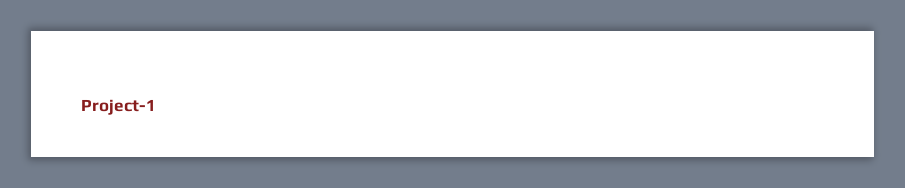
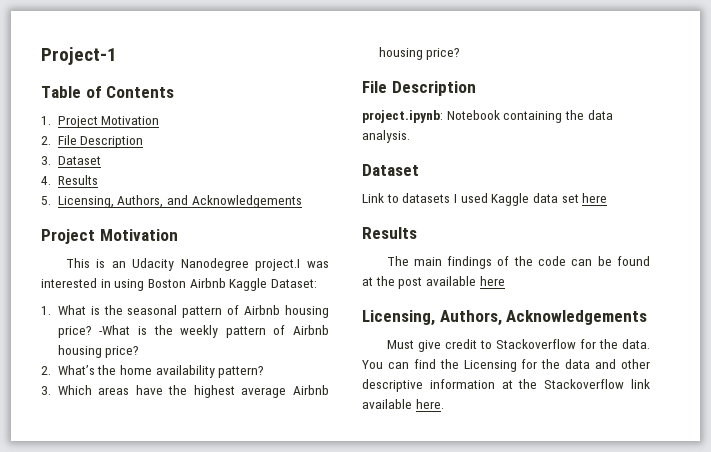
(156, 107) none -> [41,86,175,98] [41,116,160,128] [41,135,144,148] [41,156,101,165] [41,175,98,185] [41,195,302,208] [41,229,178,244] [65,258,329,271] [41,278,317,291] [41,305,329,318] [57,325,329,338] [57,345,140,358] [41,365,265,378] [41,385,329,398] [378,47,461,60] [362,81,476,96] [362,110,613,123] [362,130,410,143] [362,164,419,176] [362,193,608,206] [362,227,417,239] [386,256,650,269] [362,276,505,289] [362,310,648,326] [386,339,650,352] [362,359,650,372] [362,379,650,392] [362,399,444,409] // Table of Contents // 1. Project Motivation // 2. File Description // 3. Dataset // 4. Results // 5. Licensing, Authors, and Acknowledgements // Project Motivation // This is an Udacity Nanodegree project.I was interested in using Boston Airbnb Kaggle Dataset: // 1. What is the seasonal pattern of Airbnb housing price? -What is the weekly pattern of Airbnb housing price? // 2. What’s the home availability pattern? // 3. Which areas have the highest average Airbnb housing price? // File Description // project.ipynb: Notebook containing the data analysis. // Dataset // Link to datasets I used Kaggle data set here // Results // The main findings of the code can be found at the post available here // Licensing, Authors, Acknowledgements // Must give credit to Stackoverflow for the data. You can find the Licensing for the data and other descriptive information at the Stackoverflow link available here.

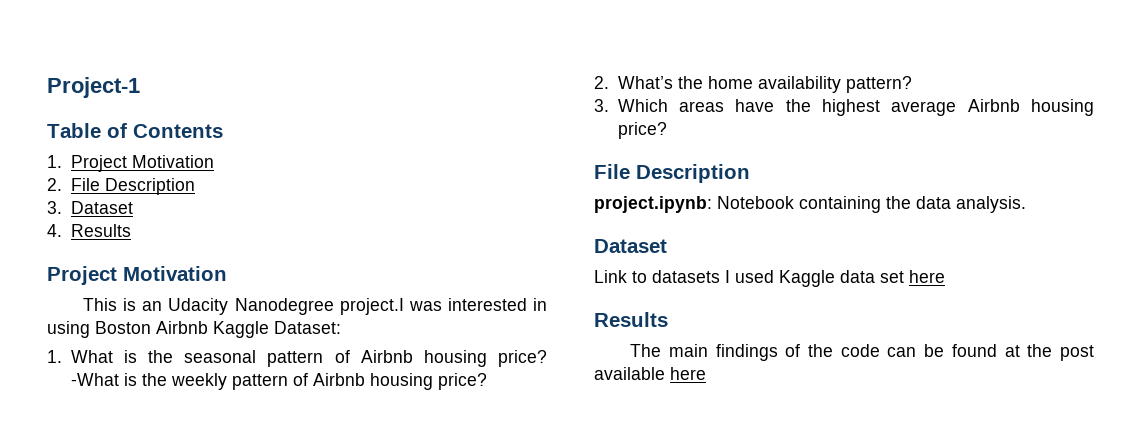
[41,195,302,208] // 5. Licensing, Authors, and Acknowledgements -> (131, 230) none
[362,310,648,326] [386,339,650,352] [362,359,650,372] [362,379,650,392] [362,399,444,409] // Licensing, Authors, Acknowledgements // Must give credit to Stackoverflow for the data. You can find the Licensing for the data and other descriptive information at the Stackoverflow link available here. -> (706, 373) none

